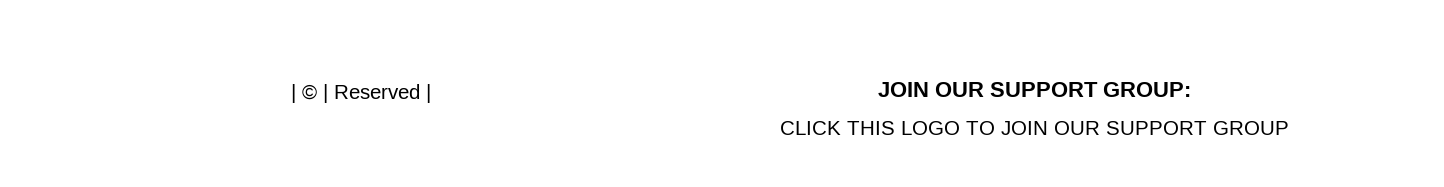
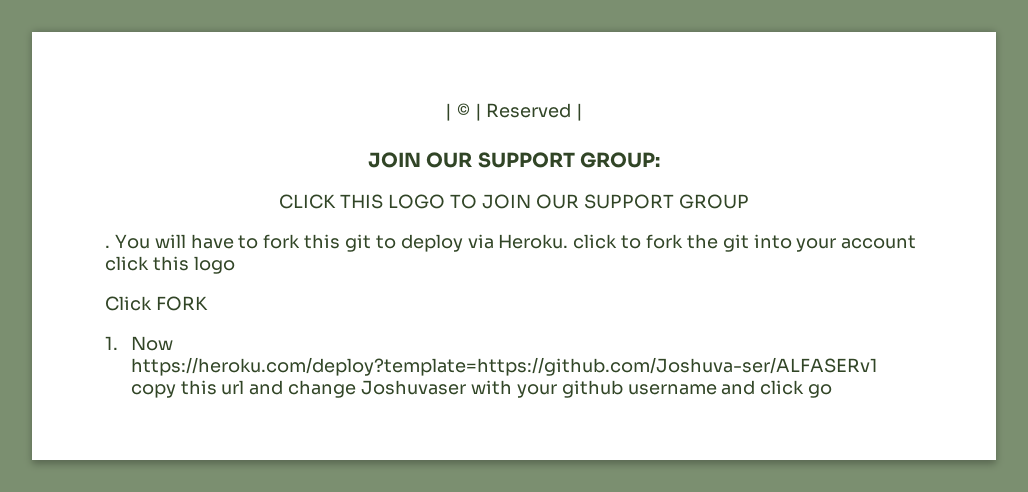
(1289, 128) none -> [105,234,917,252] [105,256,235,274] [105,296,208,311] [105,336,173,351] [130,357,878,376] [130,380,833,398] // . You will have to fork this git to deploy via Heroku. click to fork the git into your account click this logo // Click FORK // 1. Now https://heroku.com/deploy?template=https://github.com/Joshuva-ser/ALFASERv1 copy this url and change Joshuvaser with your github username and click go

